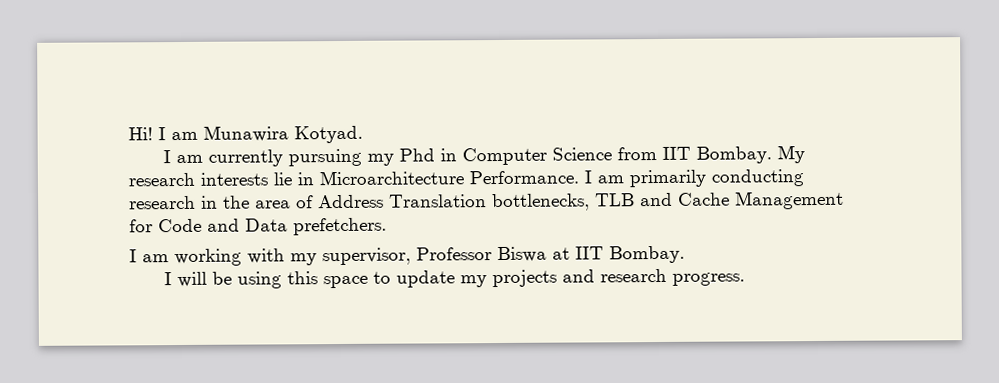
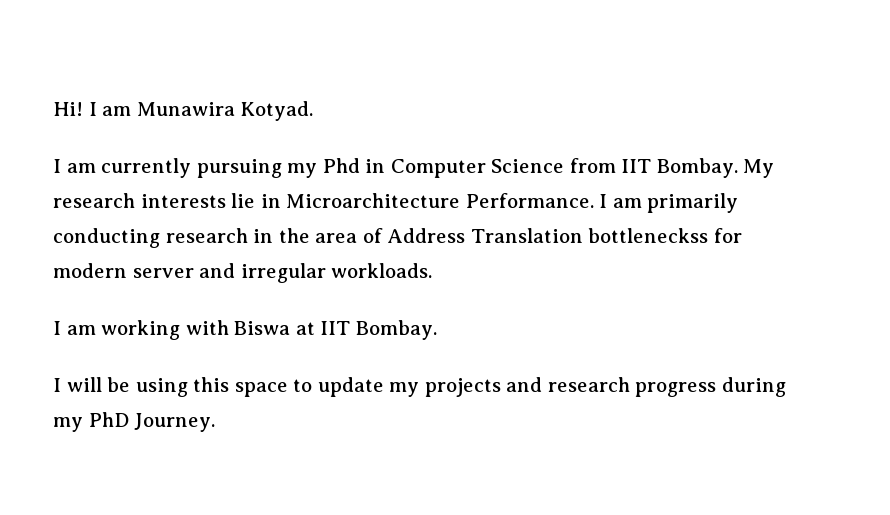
[492,190,844,212] [129,217,387,236] bottlenecks, TLB and Cache Management for Code and Data prefetchers. -> [588,228,742,243] [53,263,433,283] bottleneckss for modern server and irregular workloads.
[290,247,492,266] my supervisor, Professor -> (229, 327) none
[672,272,746,286] progress. -> [635,377,786,397] [53,412,216,432] progress during my PhD Journey.

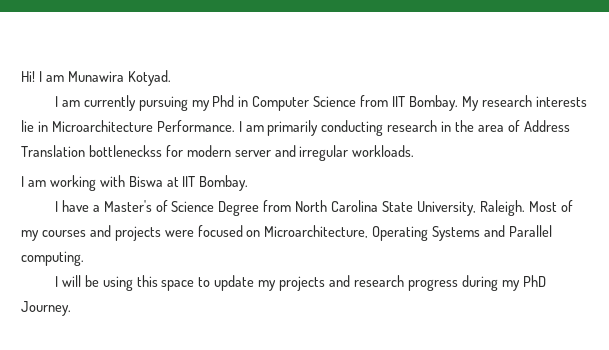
(437, 330) none -> [54,200,573,216] [21,225,553,241] [21,251,84,266] // I have a Master's of Science Degree from North Carolina State University, Raleigh. Most of my courses and projects were focused on Microarchitecture, Operating Systems and Parallel computing.

